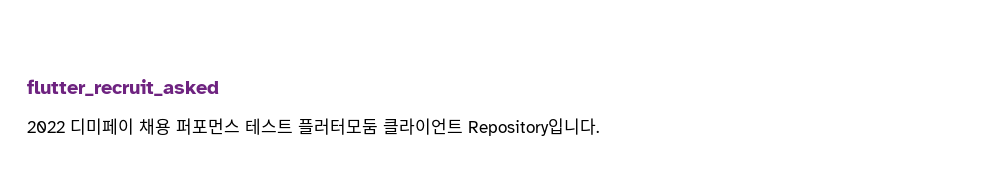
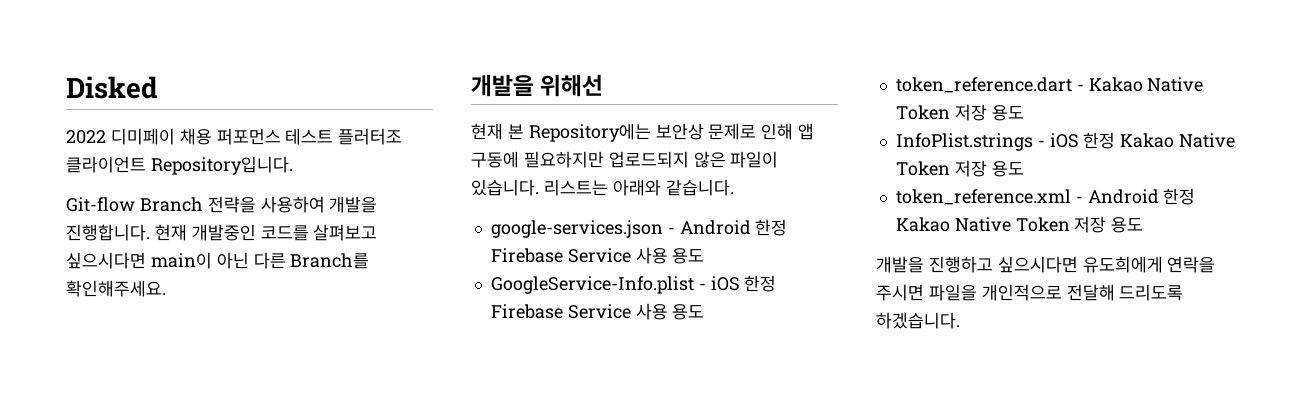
[27,79,219,96] flutter_recruit_asked -> [66,76,158,99] Disked
[298,118,378,135] 플러터모둠 -> [338,128,403,145] 플러터조
(599, 127) none -> [66,196,378,213] [66,224,378,241] [66,252,370,269] [66,280,166,297] [471,74,604,97] [471,123,815,142] [471,151,779,168] [471,179,734,196] [490,219,788,238] [490,247,705,264] [490,275,777,294] [490,303,705,320] [895,77,1204,93] [895,104,1024,121] [895,132,1236,151] [895,160,1024,177] [895,188,1196,205] [895,216,1144,233] [876,256,1216,273] [876,284,1184,301] [876,312,960,329] // Git-flow Branch 전략을 사용하여 개발을 진행합니다. 현재 개발중인 코드를 살펴보고 싶으시다면 main이 아닌 다른 Branch를 확인해주세요. // 개발을 위해선 // 현재 본 Repository에는 보안상 문제로 인해 앱 구동에 필요하지만 업로드되지 않은 파일이 있습니다. 리스트는 아래와 같습니다. // google-services.json - Android 한정 Firebase Service 사용 용도 // GoogleService-Info.plist - iOS 한정 Firebase Service 사용 용도 // token_reference.dart - Kakao Native Token 저장 용도 // InfoPlist.strings - iOS 한정 Kakao Native Token 저장 용도 // token_reference.xml - Android 한정 Kakao Native Token 저장 용도 // 개발을 진행하고 싶으시다면 유도희에게 연락을 주시면 파일을 개인적으로 전달해 드리도록 하겠습니다.

